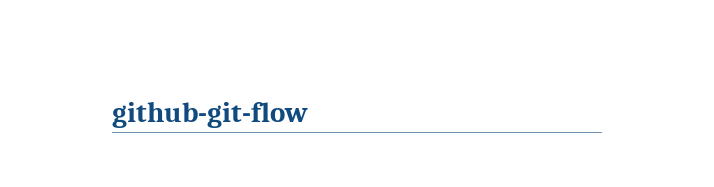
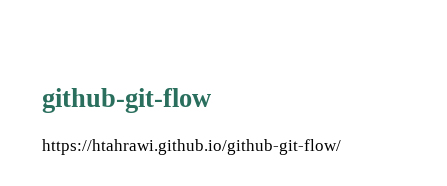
(308, 114) none -> [42,139,341,155] // https://htahrawi.github.io/github-git-flow/

